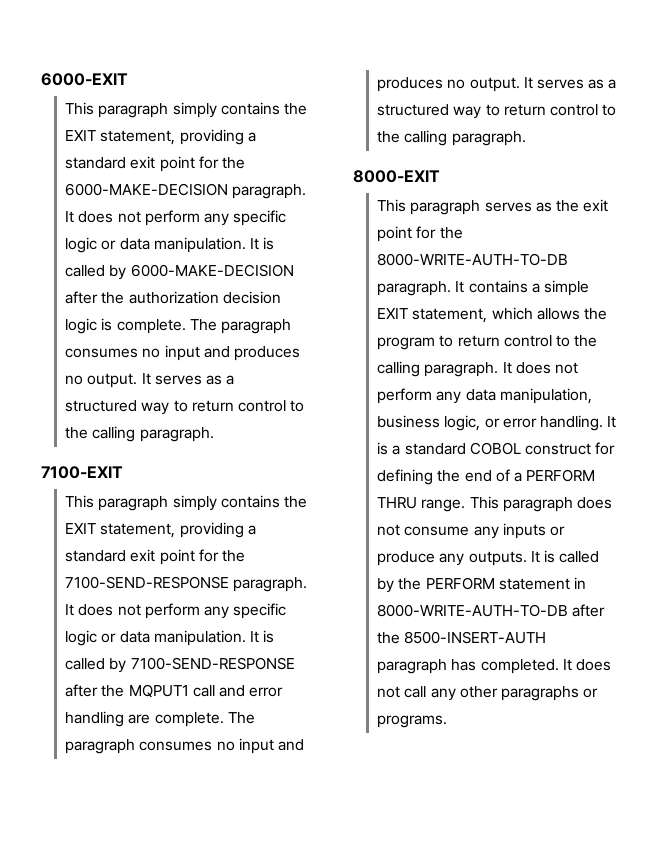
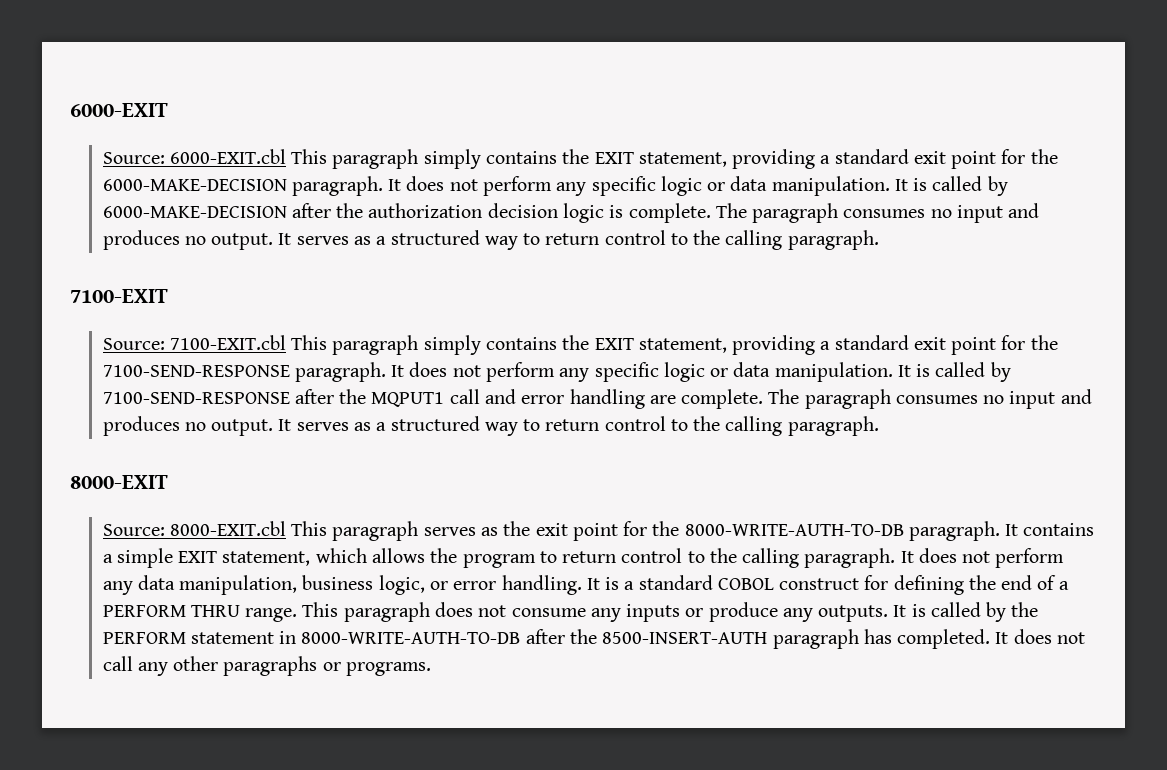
(128, 79) none -> [102,149,286,164] Source: 6000-EXIT.cbl
(123, 472) none -> [102,335,286,350] Source: 7100-EXIT.cbl
(440, 176) none -> [102,521,286,536] Source: 8000-EXIT.cbl

